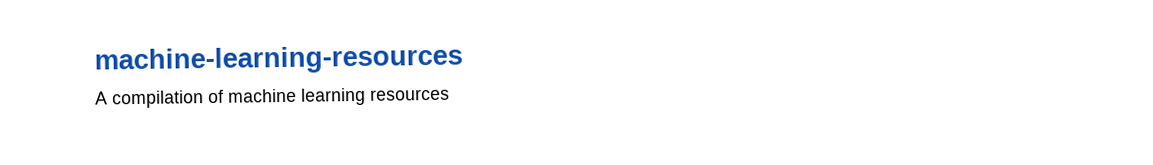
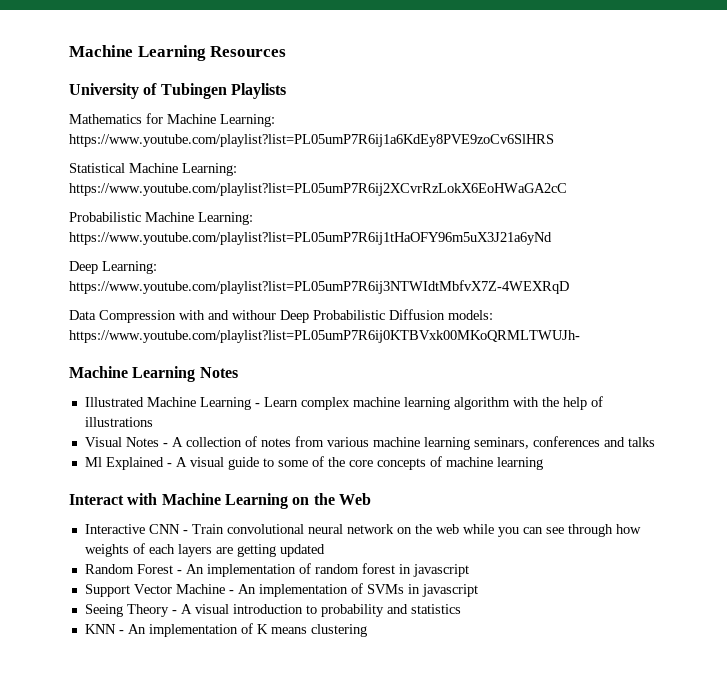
[94,44,463,76] [95,87,450,109] machine-learning-resources // A compilation of machine learning resources -> [69,45,287,61] [69,83,286,99] [69,113,275,127] [69,134,554,147] [69,163,237,176] [69,183,567,196] [69,212,253,225] [69,232,552,245] [69,261,157,274] [69,280,569,294] [69,309,493,323] [69,330,580,343] [69,366,238,382] [84,396,603,410] [84,417,153,427] [84,436,655,450] [84,456,543,470] [69,493,371,509] [84,524,641,537] [84,543,325,557] [84,563,469,577] [84,583,478,597] [84,604,461,617] [84,623,367,637] Machine Learning Resources // University of Tubingen Playlists // Mathematics for Machine Learning: https://www.youtube.com/playlist?list=PL05umP7R6ij1a6KdEy8PVE9zoCv6SlHRS // Statistical Machine Learning: https://www.youtube.com/playlist?list=PL05umP7R6ij2XCvrRzLokX6EoHWaGA2cC // Probabilistic Machine Learning: https://www.youtube.com/playlist?list=PL05umP7R6ij1tHaOFY96m5uX3J21a6yNd // Deep Learning: https://www.youtube.com/playlist?list=PL05umP7R6ij3NTWIdtMbfvX7Z-4WEXRqD // Data Compression with and withour Deep Probabilistic Diffusion models: https://www.youtube.com/playlist?list=PL05umP7R6ij0KTBVxk00MKoQRMLTWUJh- // Machine Learning Notes // Illustrated Machine Learning - Learn complex machine learning algorithm with the help of illustrations // Visual Notes - A collection of notes from various machine learning seminars, conferences and talks // Ml Explained - A visual guide to some of the core concepts of machine learning // Interact with Machine Learning on the Web // Interactive CNN - Train convolutional neural network on the web while you can see through how weights of each layers are getting updated // Random Forest - An implementation of random forest in javascript // Support Vector Machine - An implementation of SVMs in javascript // Seeing Theory - A visual introduction to probability and statistics // KNN - An implementation of K means clustering

